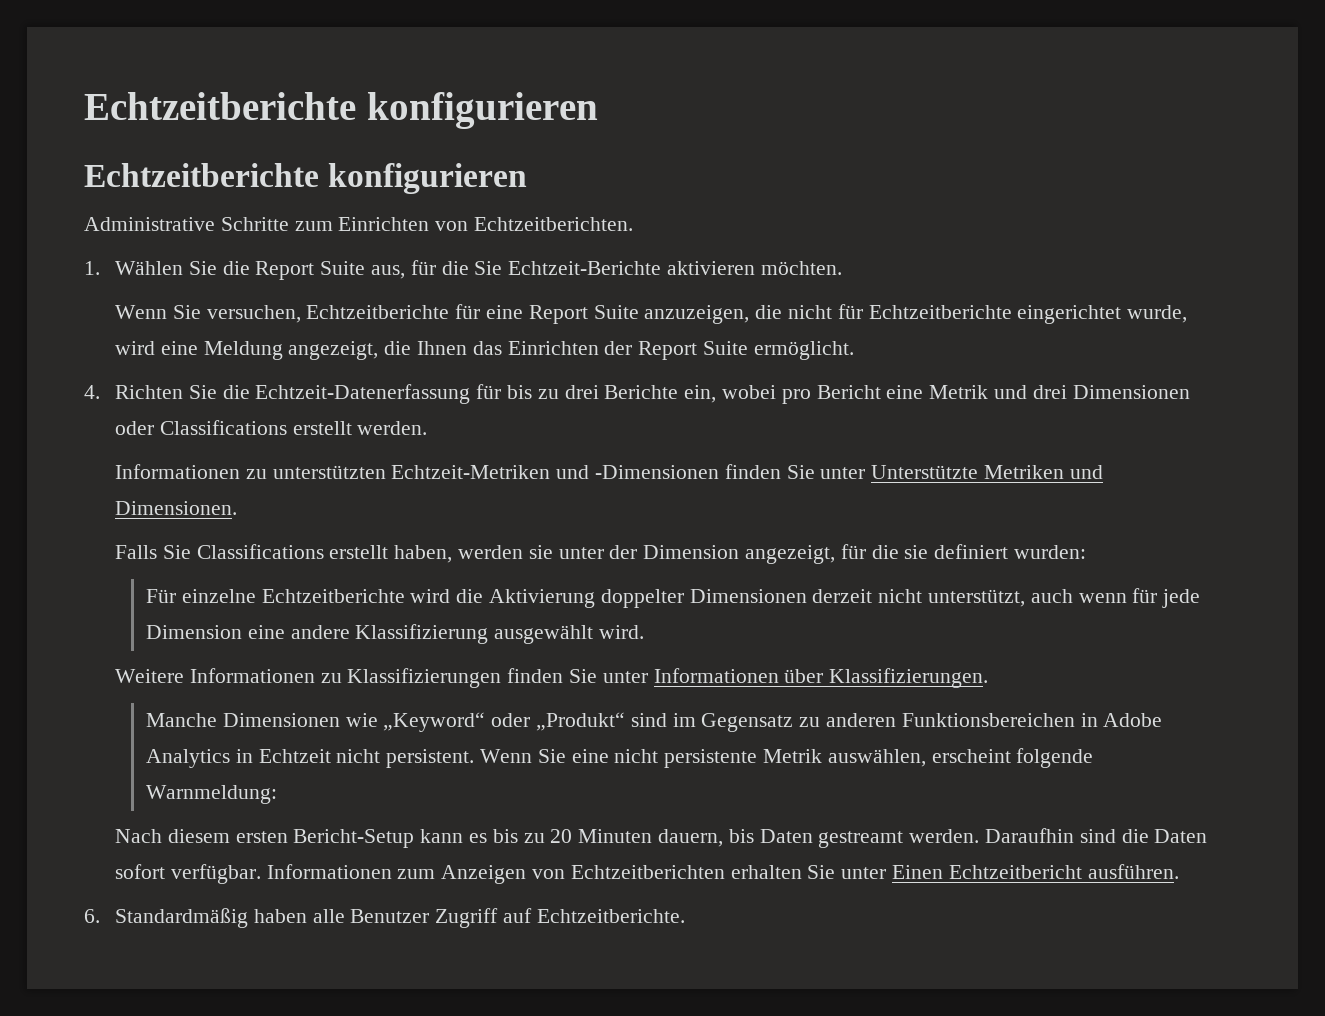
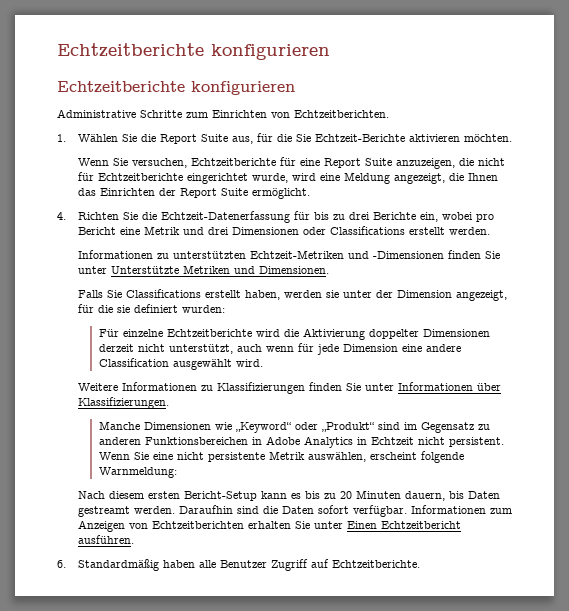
[355,624,489,644] Klassifizierung -> [98,358,169,367] Classification

